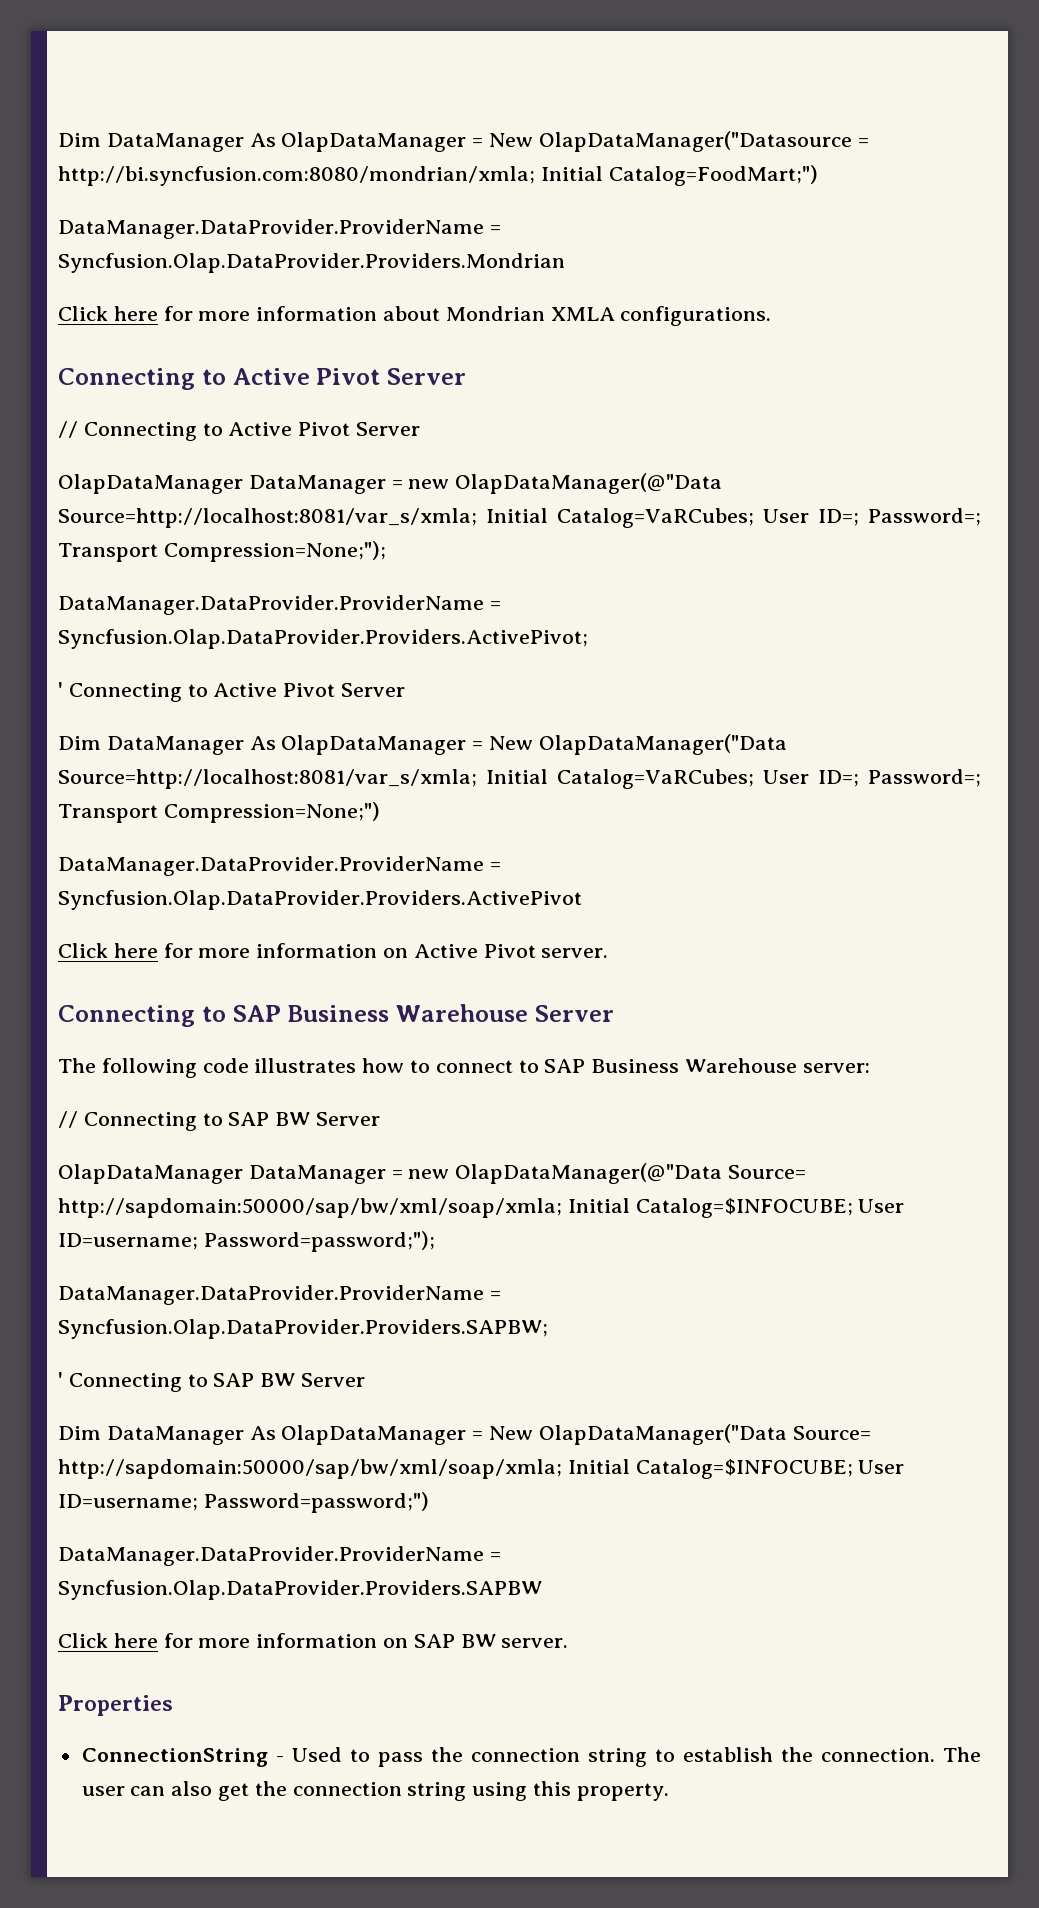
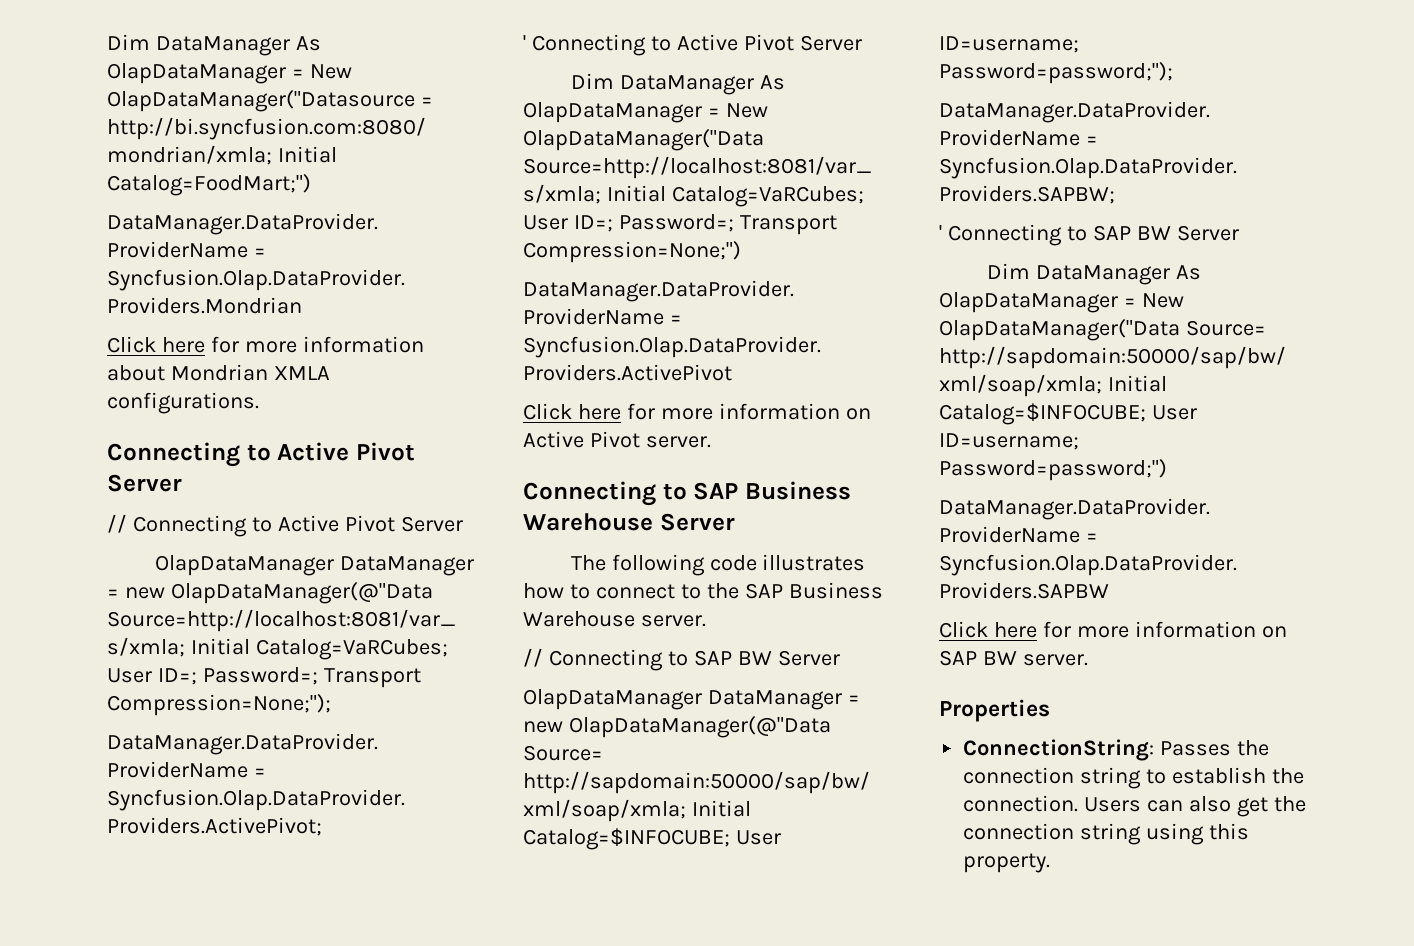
[544,1058,870,1073] SAP Business Warehouse server: -> [706,582,883,599] [523,611,706,627] the SAP Business Warehouse server.
[81,1747,423,1767] ConnectionString - Used to pass -> [963,739,1232,761] ConnectionString: Passes
[943,1747,982,1762] [81,1786,125,1796] The user -> [1084,797,1142,812] Users

